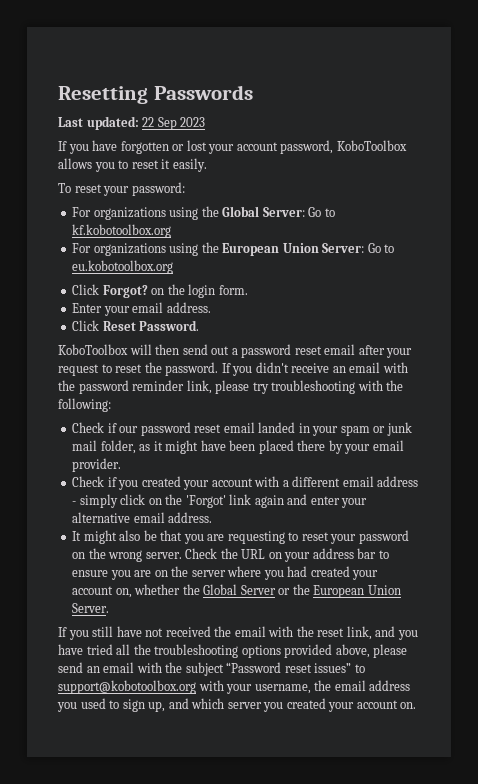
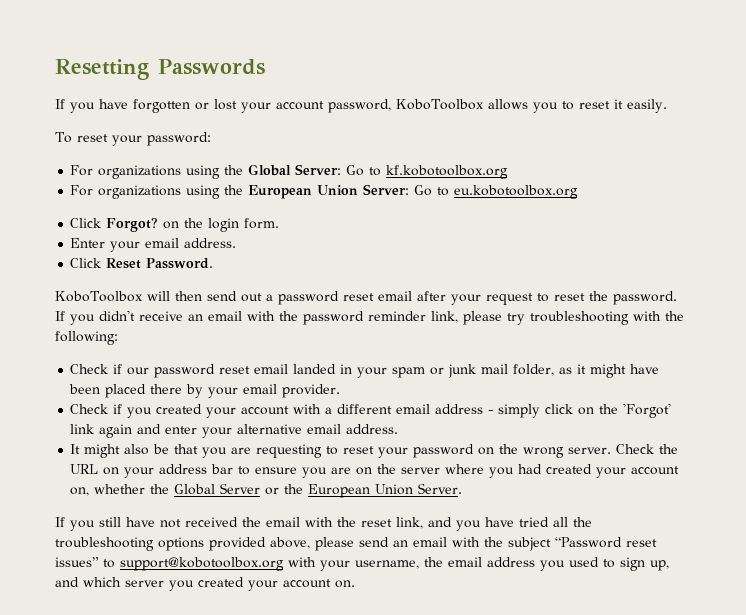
[58,116,206,130] // Last updated: 22 Sep 2023 -> (265, 67) none

